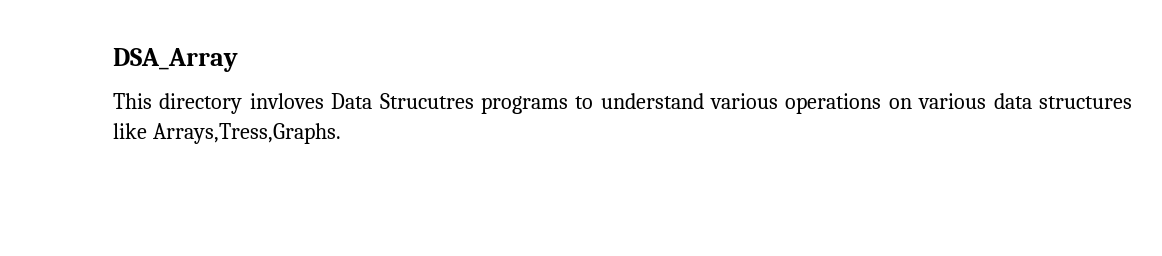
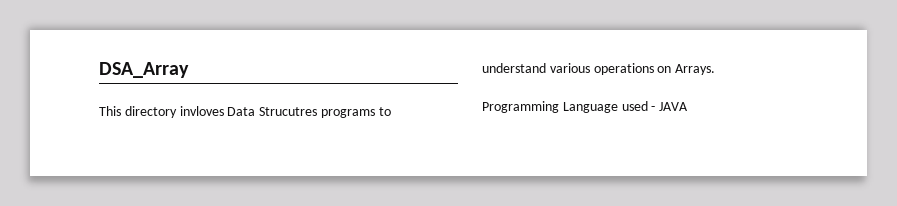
[918,93,1132,109] [113,123,341,144] various data structures like Arrays,Tress,Graphs. -> [675,64,716,75] [482,101,689,113] Arrays. // Programming Language used - JAVA

